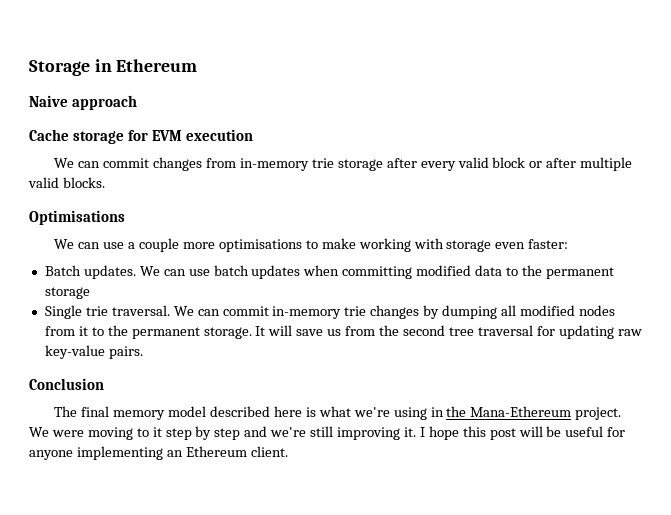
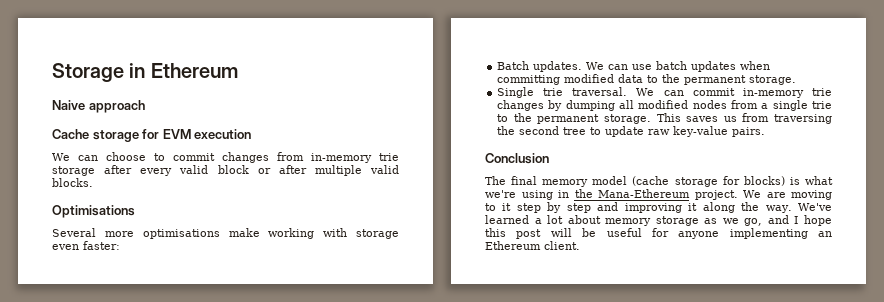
(101, 164) none -> [106,152,165,161] choose to
[54,238,180,252] We can use a couple -> [52,228,96,237] Several
[305,240,318,249] to -> (220, 234) none
[44,287,90,299] storage -> [749,75,797,85] storage.
[78,325,324,339] it to the permanent storage. It will save -> [761,100,832,111] [497,113,719,124] a single trie to the permanent storage. This saves
(376, 331) none -> [774,114,832,124] traversing
[477,325,614,339] traversal for updating -> [590,126,645,137] to update
[210,406,302,417] described here -> [632,176,785,187] (cache storage for blocks)
[51,430,84,437] were -> [766,192,786,198] are
[270,426,416,440] we're still improving it. -> [624,202,832,213] [485,215,789,226] improving it along the way. We've learned a lot about memory storage as we go, and

